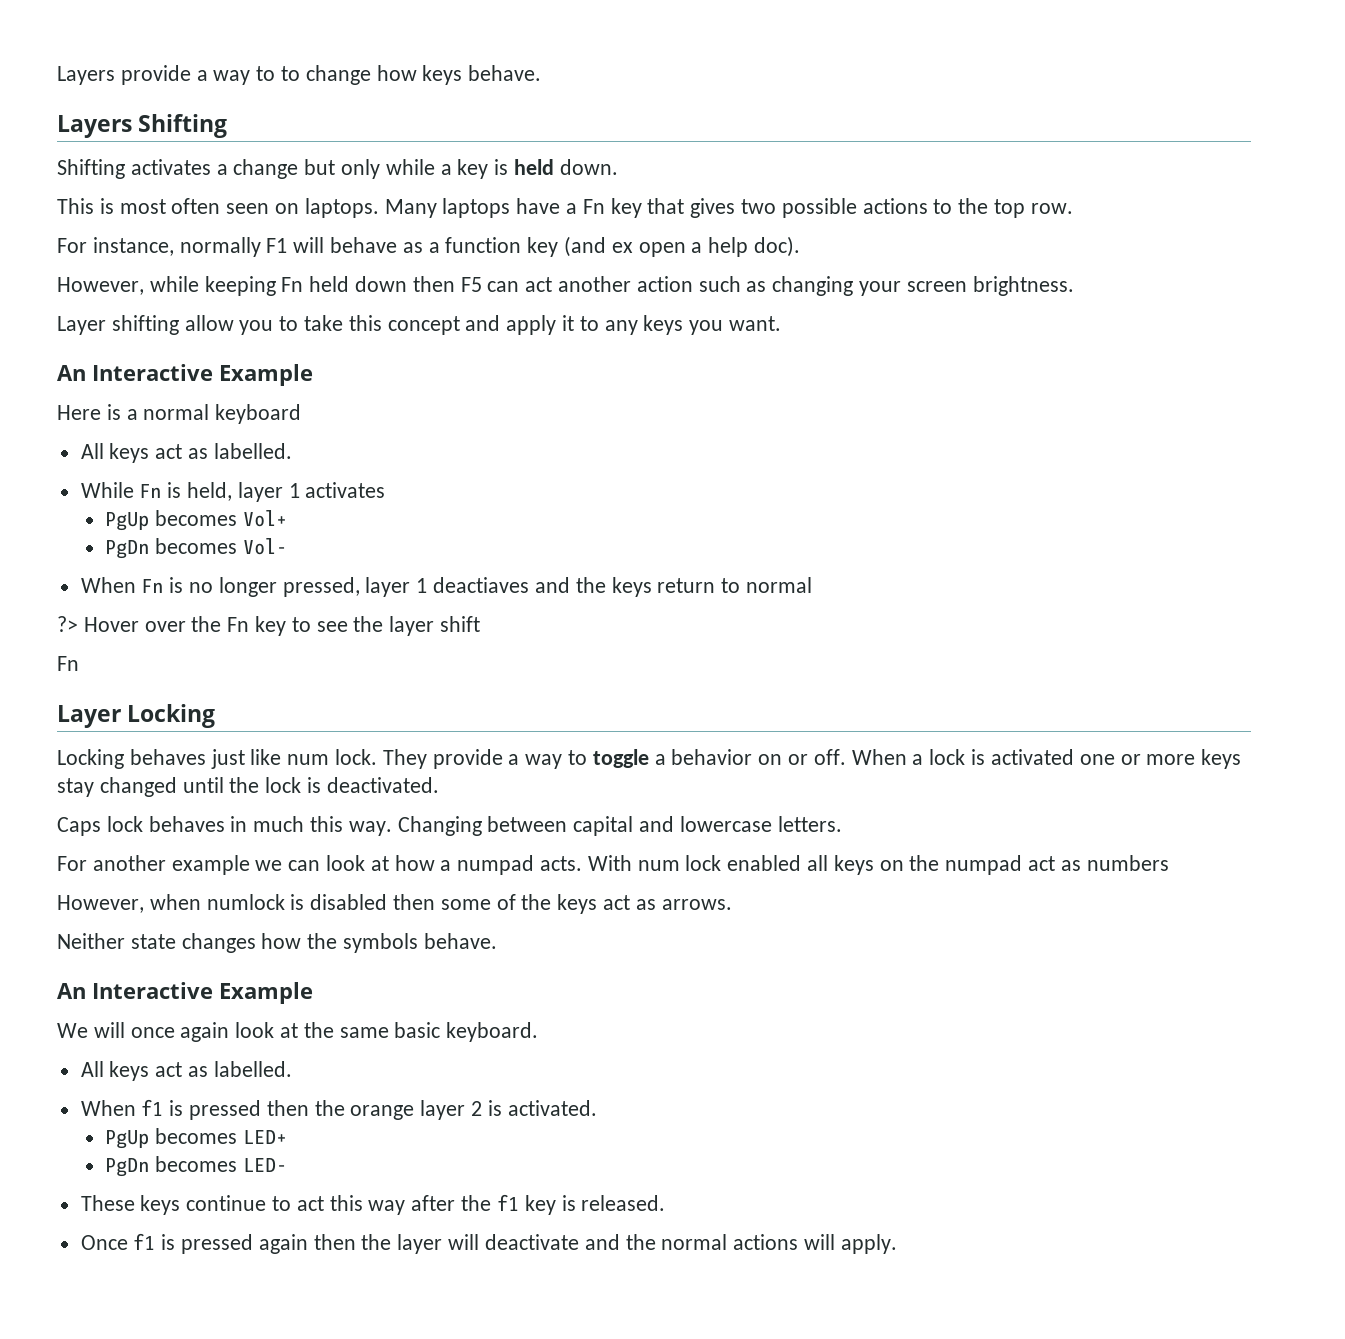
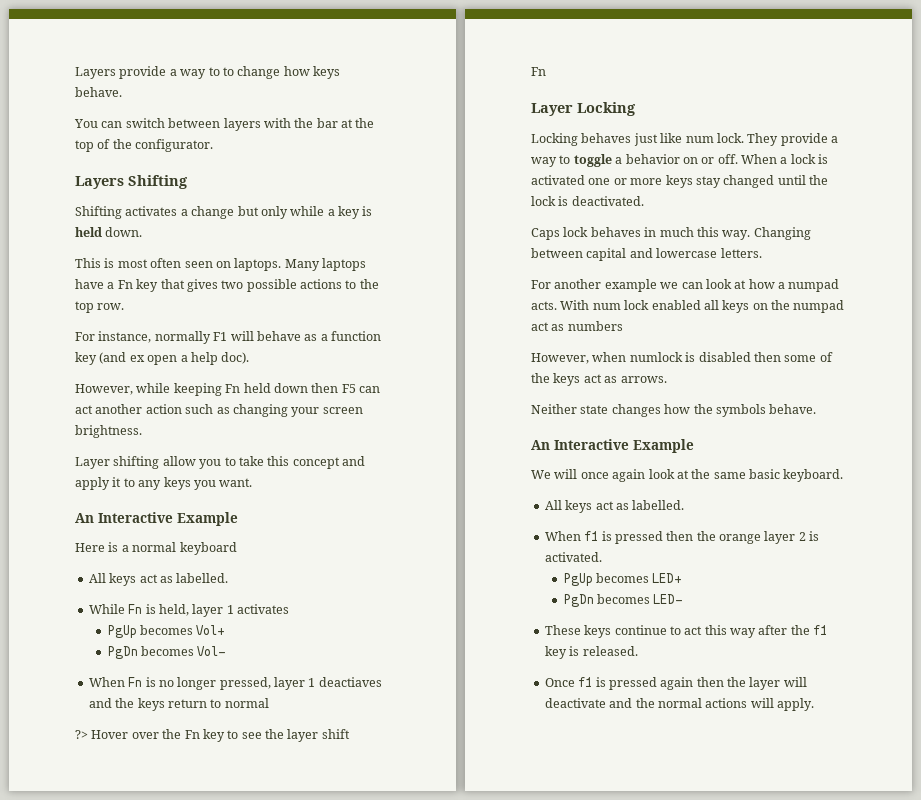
(542, 73) none -> [74,118,375,131] [75,139,214,152] // You can switch between layers with the bar at the top of the configurator.

